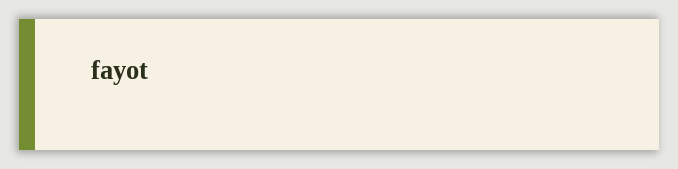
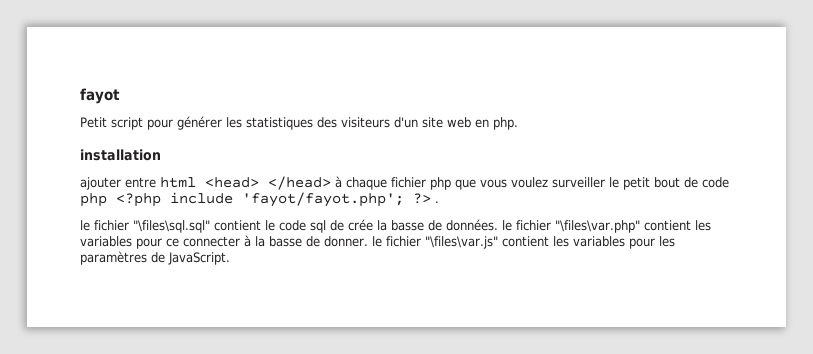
(148, 72) none -> [80,116,518,130] [80,149,161,161] [80,176,729,190] [80,192,439,207] [80,219,711,233] [80,235,675,249] [80,251,230,265] // Petit script pour générer les statistiques des visiteurs d'un site web en php. // installation // ajouter entre html <head> </head> à chaque fichier php que vous voulez surveiller le petit bout de code php <?php include 'fayot/fayot.php'; ?> . // le fichier "\files\sql.sql" contient le code sql de crée la basse de données. le fichier "\files\var.php" contient les variables pour ce connecter à la basse de donner. le fichier "\files\var.js" contient les variables pour les paramètres de JavaScript.

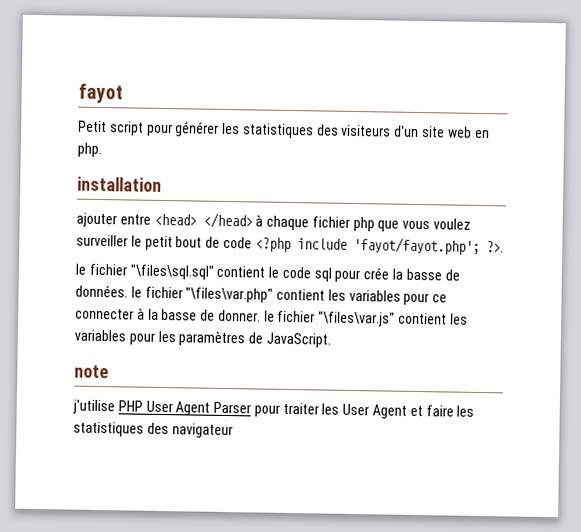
[160,177,196,188] html -> (151, 219) none
[80,193,107,207] php -> (252, 242) none
[413,193,439,204] ?> . -> [485,241,504,253] ?>.
[330,220,344,231] de -> [334,269,361,283] pour
(230, 258) none -> [74,364,109,379] [72,399,475,419] [73,421,233,439] // note // j'utilise PHP User Agent Parser pour traiter les User Agent et faire les statistiques des navigateur

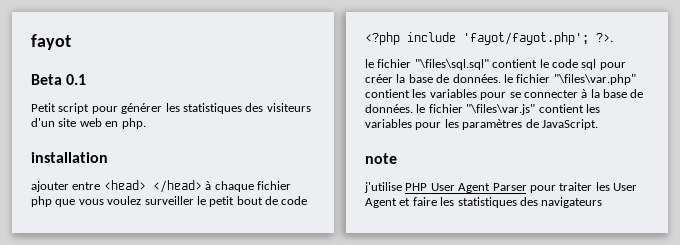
(123, 93) none -> [31,74,87,85] // Beta 0.1
[363,267,442,281] crée la basse -> [365,74,433,83] créer la base
[432,294,448,303] ce -> [509,92,521,98] se
[161,308,261,322] basse de donner. -> [603,89,644,98] [365,104,413,113] base de données.
[171,423,233,439] navigateur -> [541,197,603,208] navigateurs

